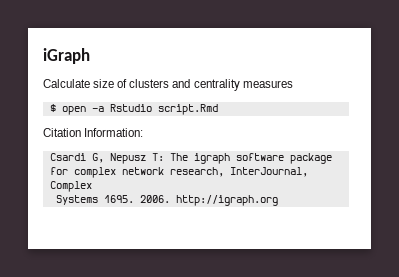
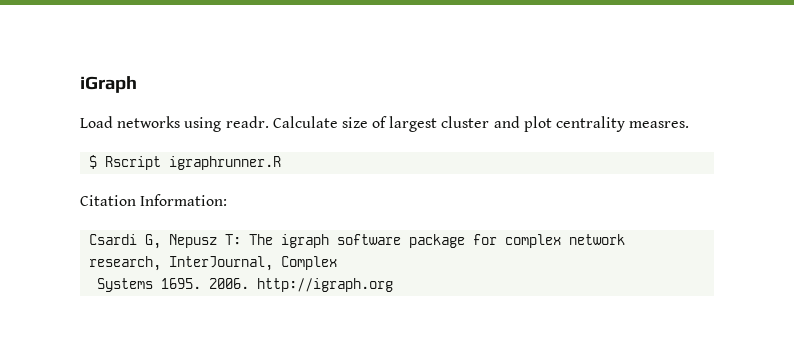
[43,79,293,91] [49,104,218,115] Calculate size of clusters and centrality measures // $ open -a Rstudio script.Rmd -> [80,116,690,132] [89,155,282,170] Load networks using readr. Calculate size of largest cluster and plot centrality measres. // $ Rscript igraphrunner.R

